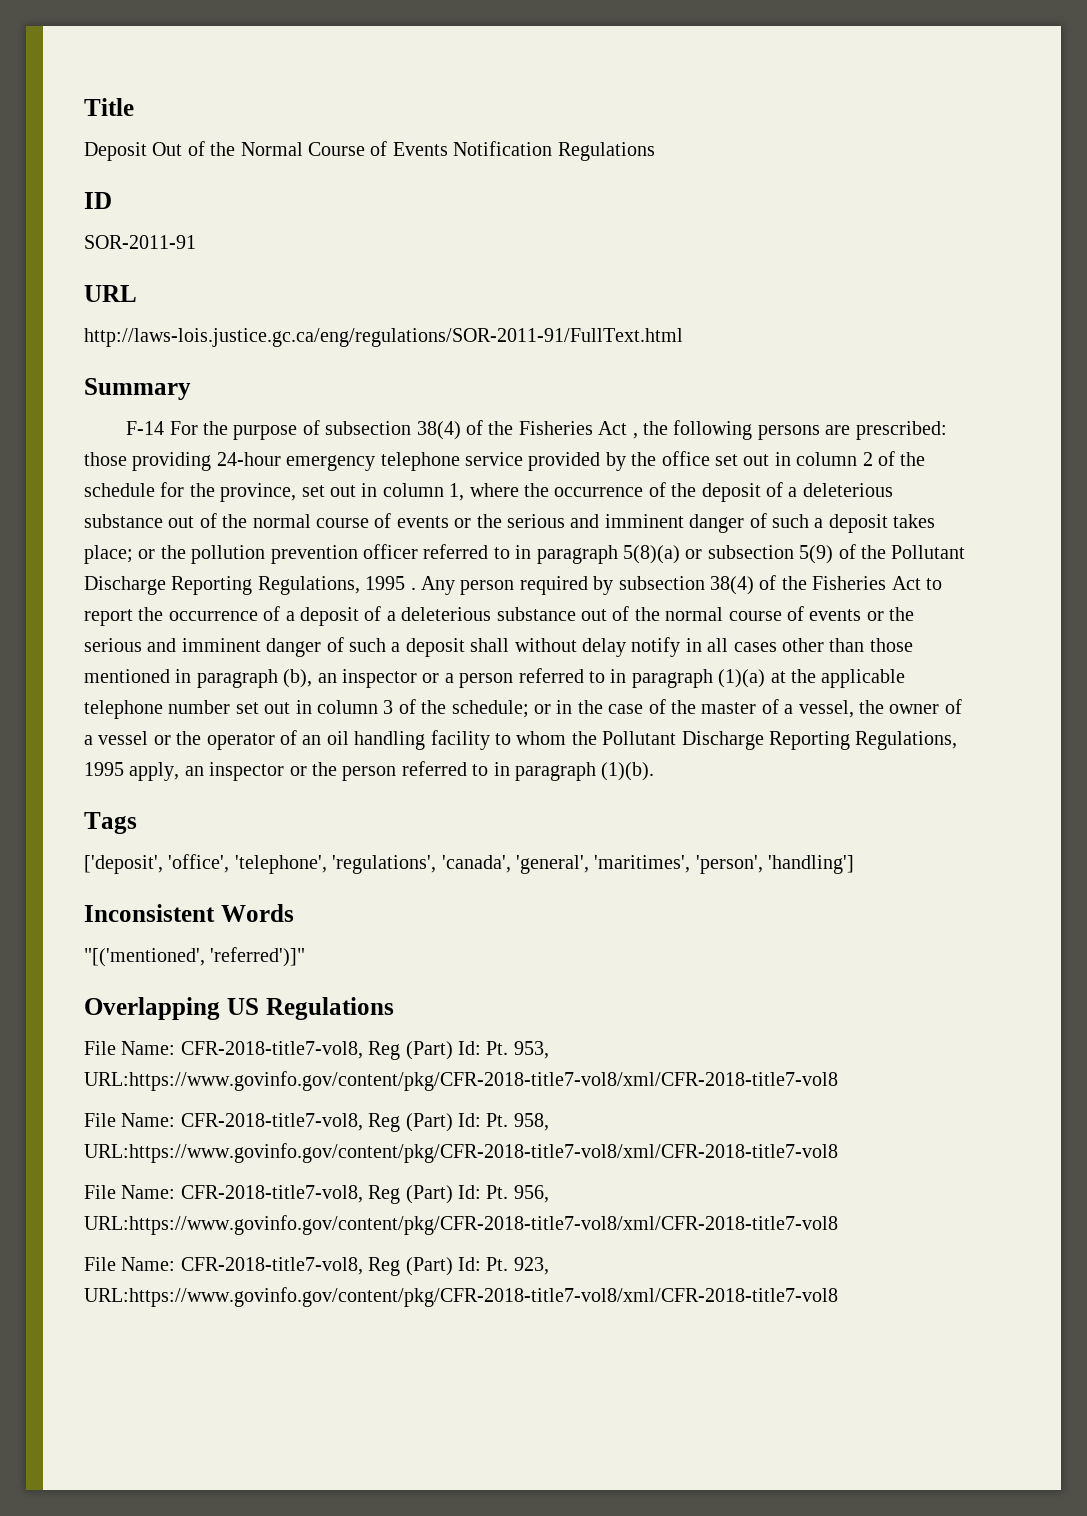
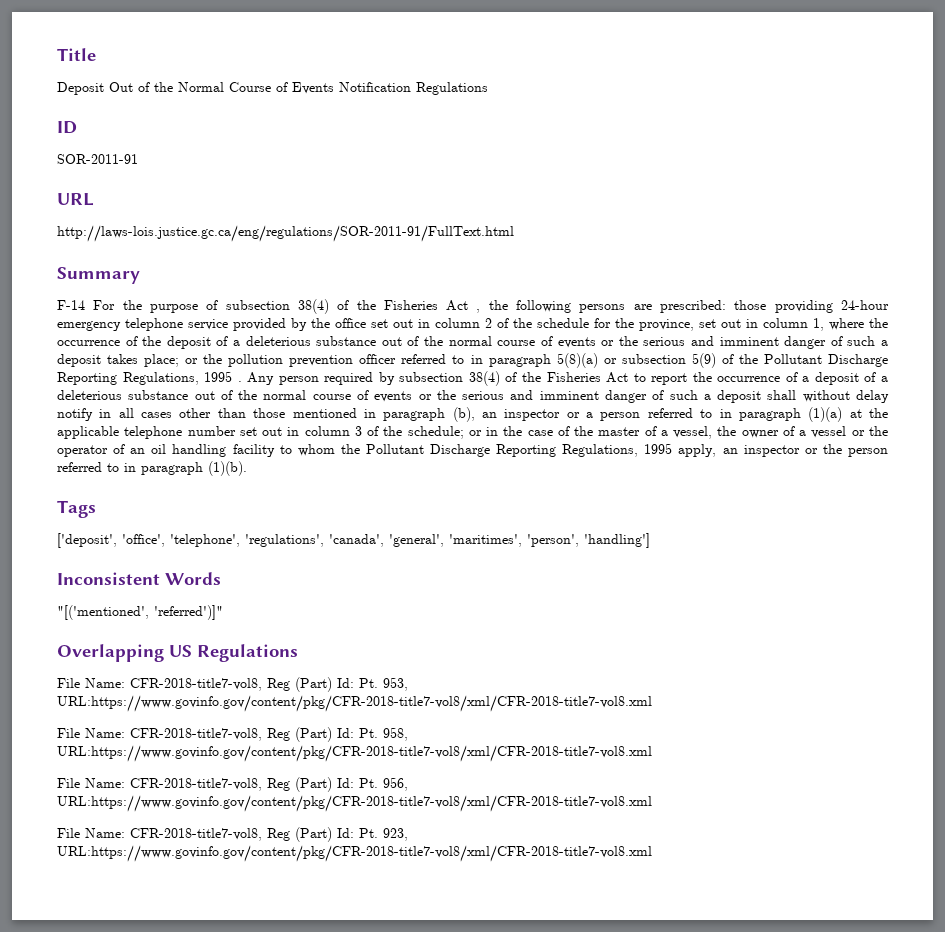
[84,1071,838,1091] URL:https://www.govinfo.gov/content/pkg/CFR-2018-title7-vol8/xml/CFR-2018-title7-vol8 -> [57,695,652,712] URL:https://www.govinfo.gov/content/pkg/CFR-2018-title7-vol8/xml/CFR-2018-title7-vol8.xml
[84,1143,838,1163] URL:https://www.govinfo.gov/content/pkg/CFR-2018-title7-vol8/xml/CFR-2018-title7-vol8 -> [57,745,652,762] URL:https://www.govinfo.gov/content/pkg/CFR-2018-title7-vol8/xml/CFR-2018-title7-vol8.xml
[84,1215,838,1235] URL:https://www.govinfo.gov/content/pkg/CFR-2018-title7-vol8/xml/CFR-2018-title7-vol8 -> [57,795,652,812] URL:https://www.govinfo.gov/content/pkg/CFR-2018-title7-vol8/xml/CFR-2018-title7-vol8.xml
[84,1287,838,1307] URL:https://www.govinfo.gov/content/pkg/CFR-2018-title7-vol8/xml/CFR-2018-title7-vol8 -> [57,845,652,862] URL:https://www.govinfo.gov/content/pkg/CFR-2018-title7-vol8/xml/CFR-2018-title7-vol8.xml

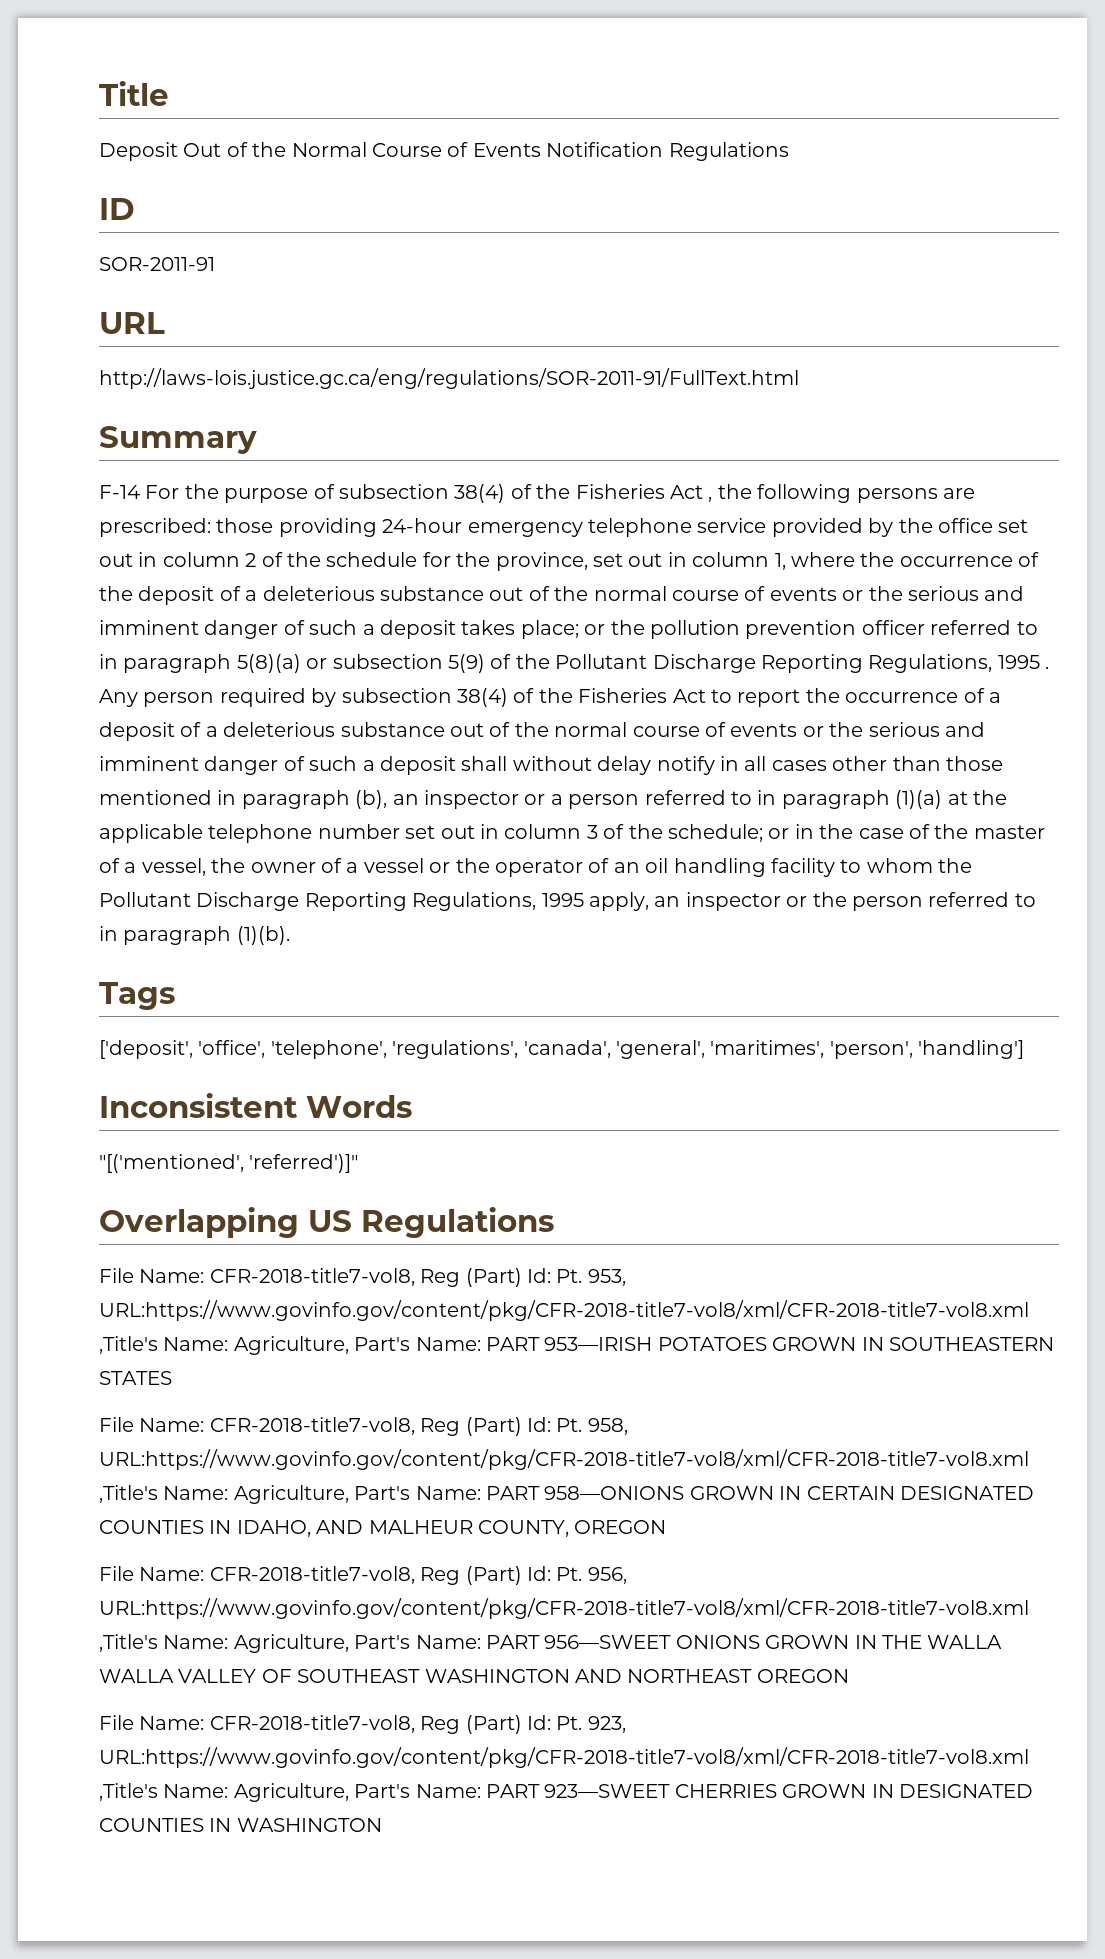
(652, 703) none -> [99,1336,1054,1355] [99,1371,172,1385] ,Title's Name: Agriculture, Part's Name: PART 953—IRISH POTATOES GROWN IN SOUTHEASTERN STATES
(652, 753) none -> [99,1485,1034,1504] [99,1520,667,1537] ,Title's Name: Agriculture, Part's Name: PART 958—ONIONS GROWN IN CERTAIN DESIGNATED COUNTIES IN IDAHO, AND MALHEUR COUNTY, OREGON
(652, 803) none -> [99,1634,1003,1653] [99,1669,849,1683] ,Title's Name: Agriculture, Part's Name: PART 956—SWEET ONIONS GROWN IN THE WALLA WALLA VALLEY OF SOUTHEAST WASHINGTON AND NORTHEAST OREGON
(652, 853) none -> [99,1783,1033,1802] [99,1818,382,1832] ,Title's Name: Agriculture, Part's Name: PART 923—SWEET CHERRIES GROWN IN DESIGNATED COUNTIES IN WASHINGTON

